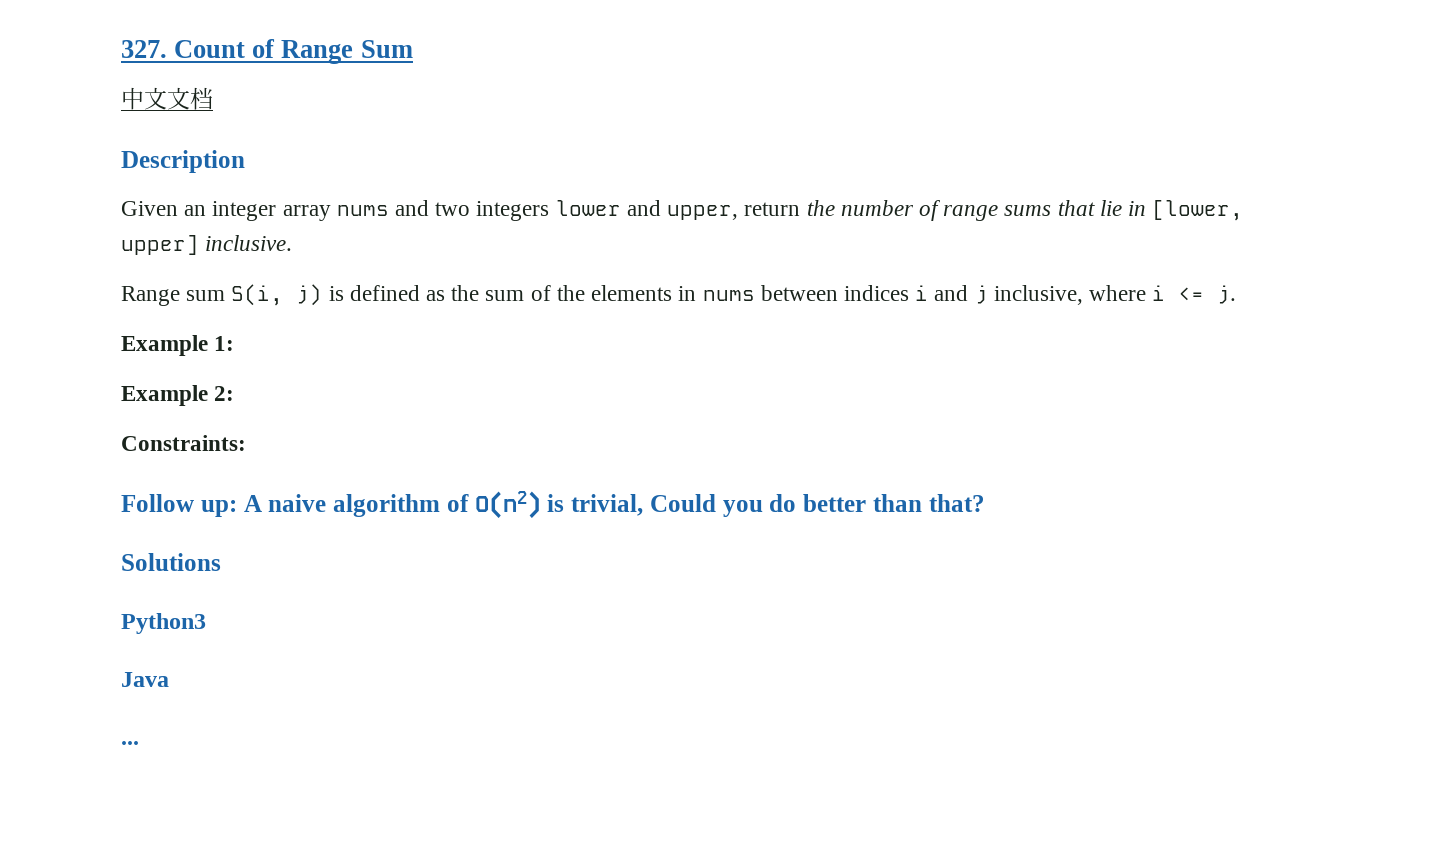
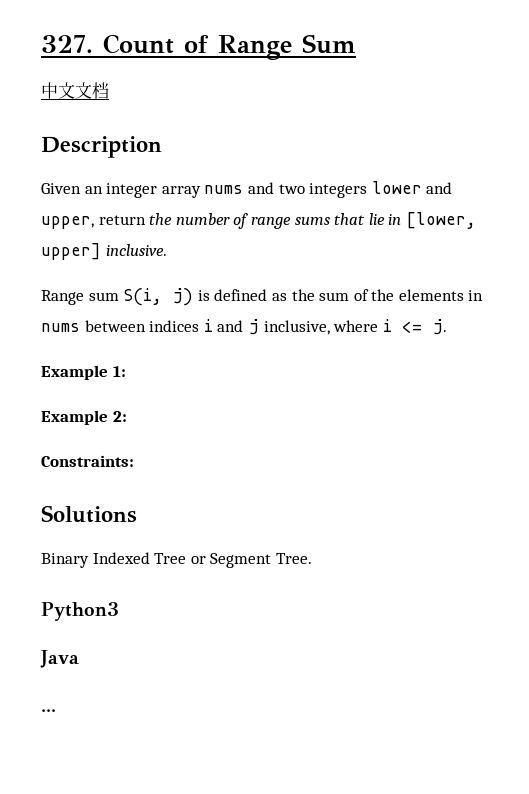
[121,491,985,519] [121,553,221,571] Follow up: A naive algorithm of O(n2) is trivial, Could you do better than that? // Solutions -> [41,505,137,523] [41,552,312,568] Solutions // Binary Indexed Tree or Segment Tree.

